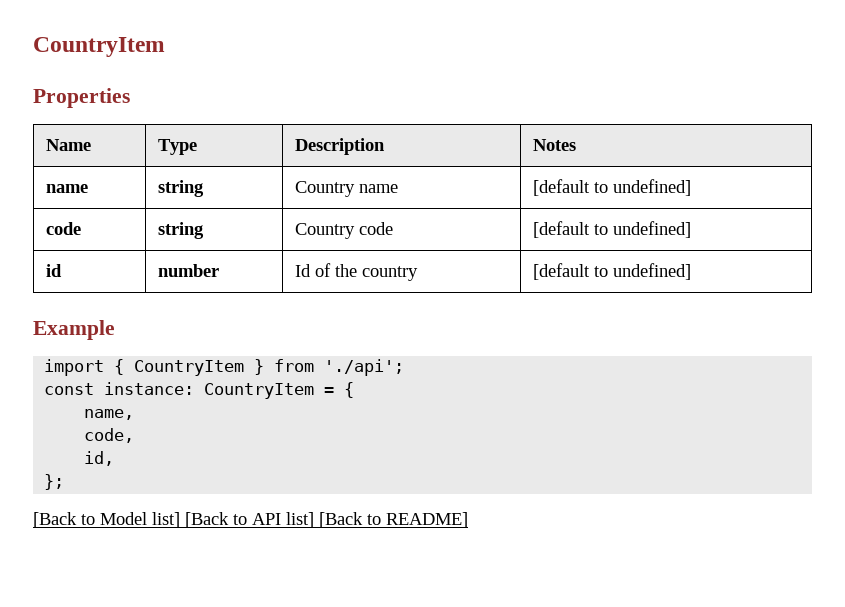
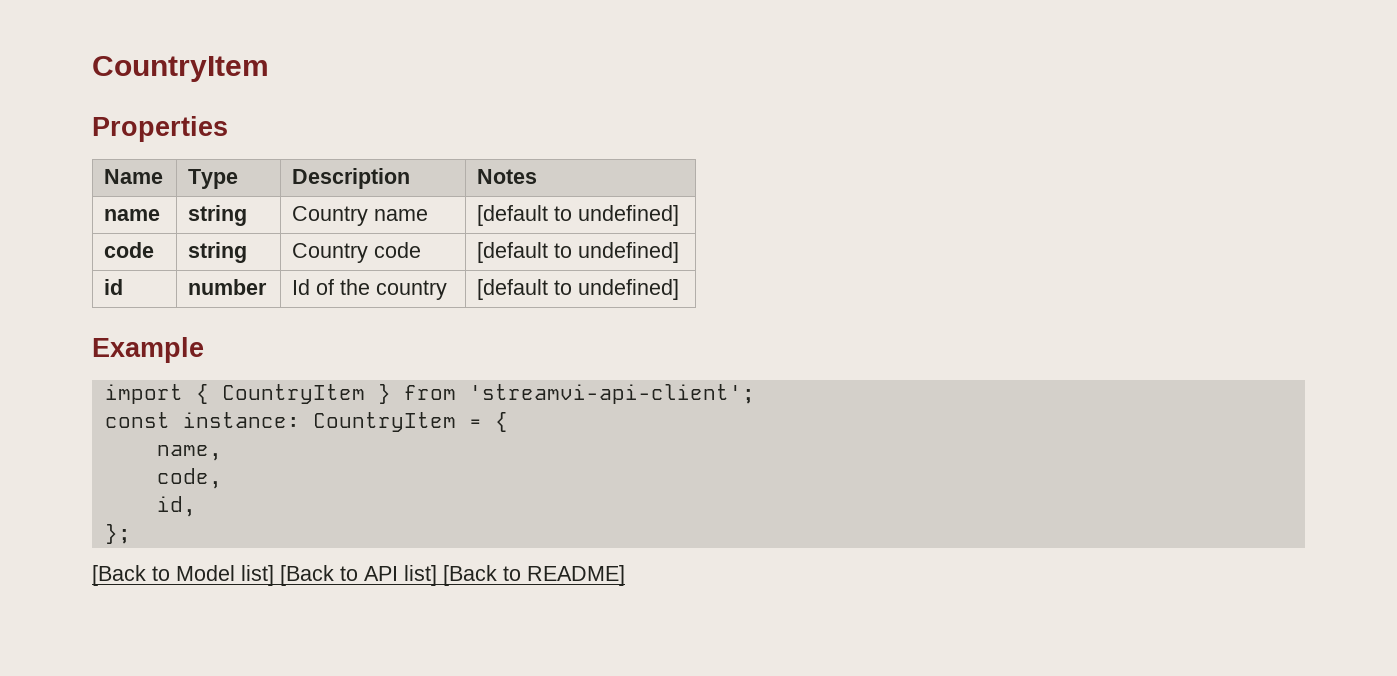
[324,359,405,376] './api'; -> [468,384,755,404] 'streamvi-api-client';

